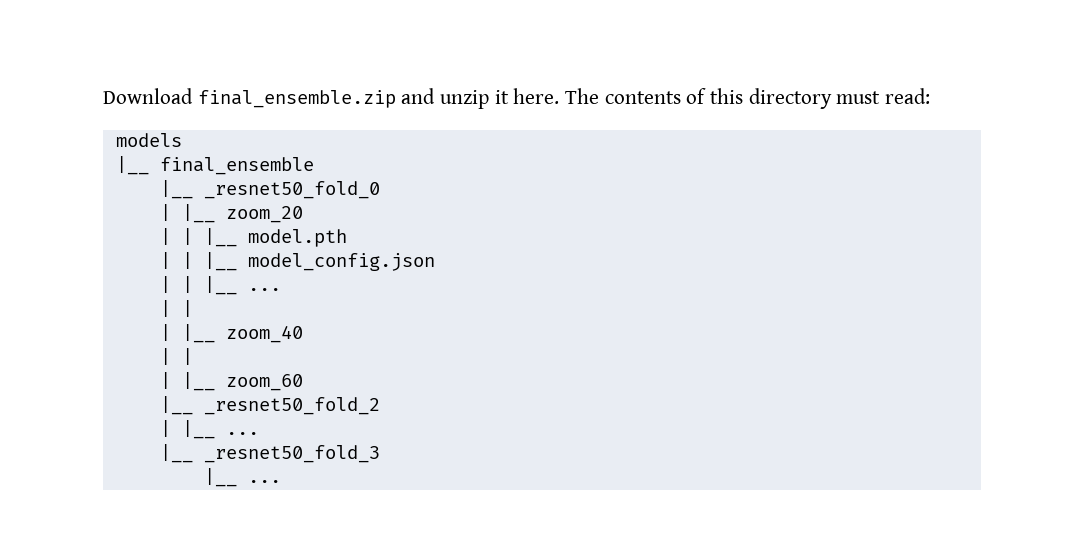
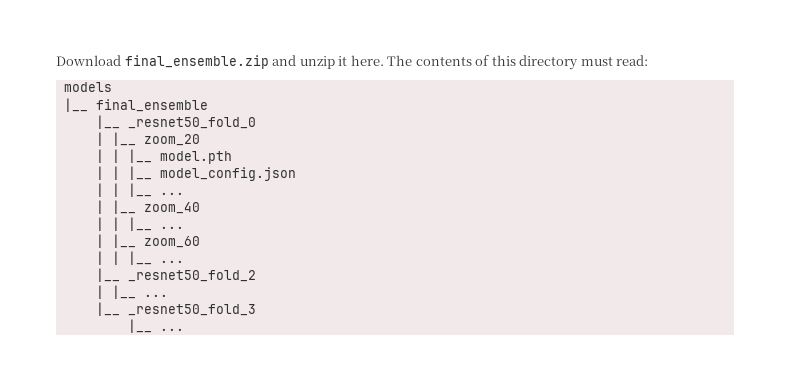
[159,300,193,317] // | | -> (184, 193) none
(193, 356) none -> [127,217,184,231] |__ ...
(303, 382) none -> [95,251,184,265] // | | |__ ...

